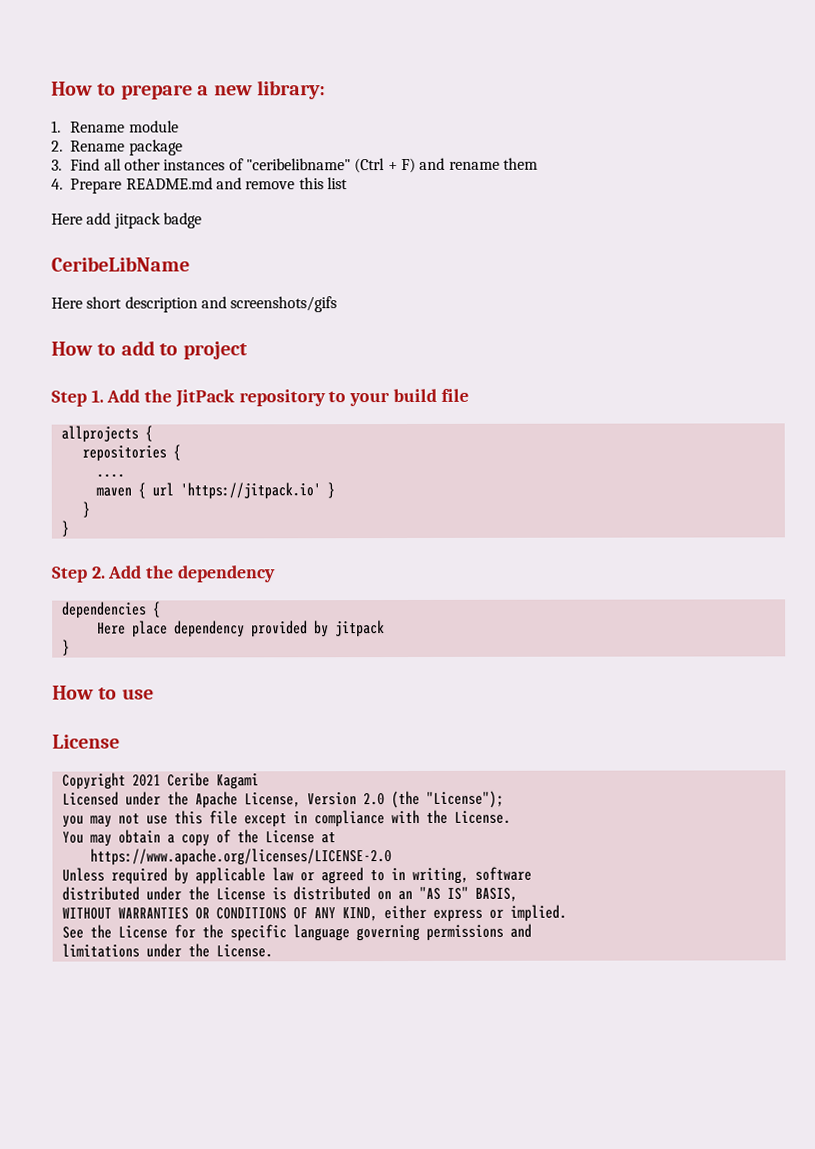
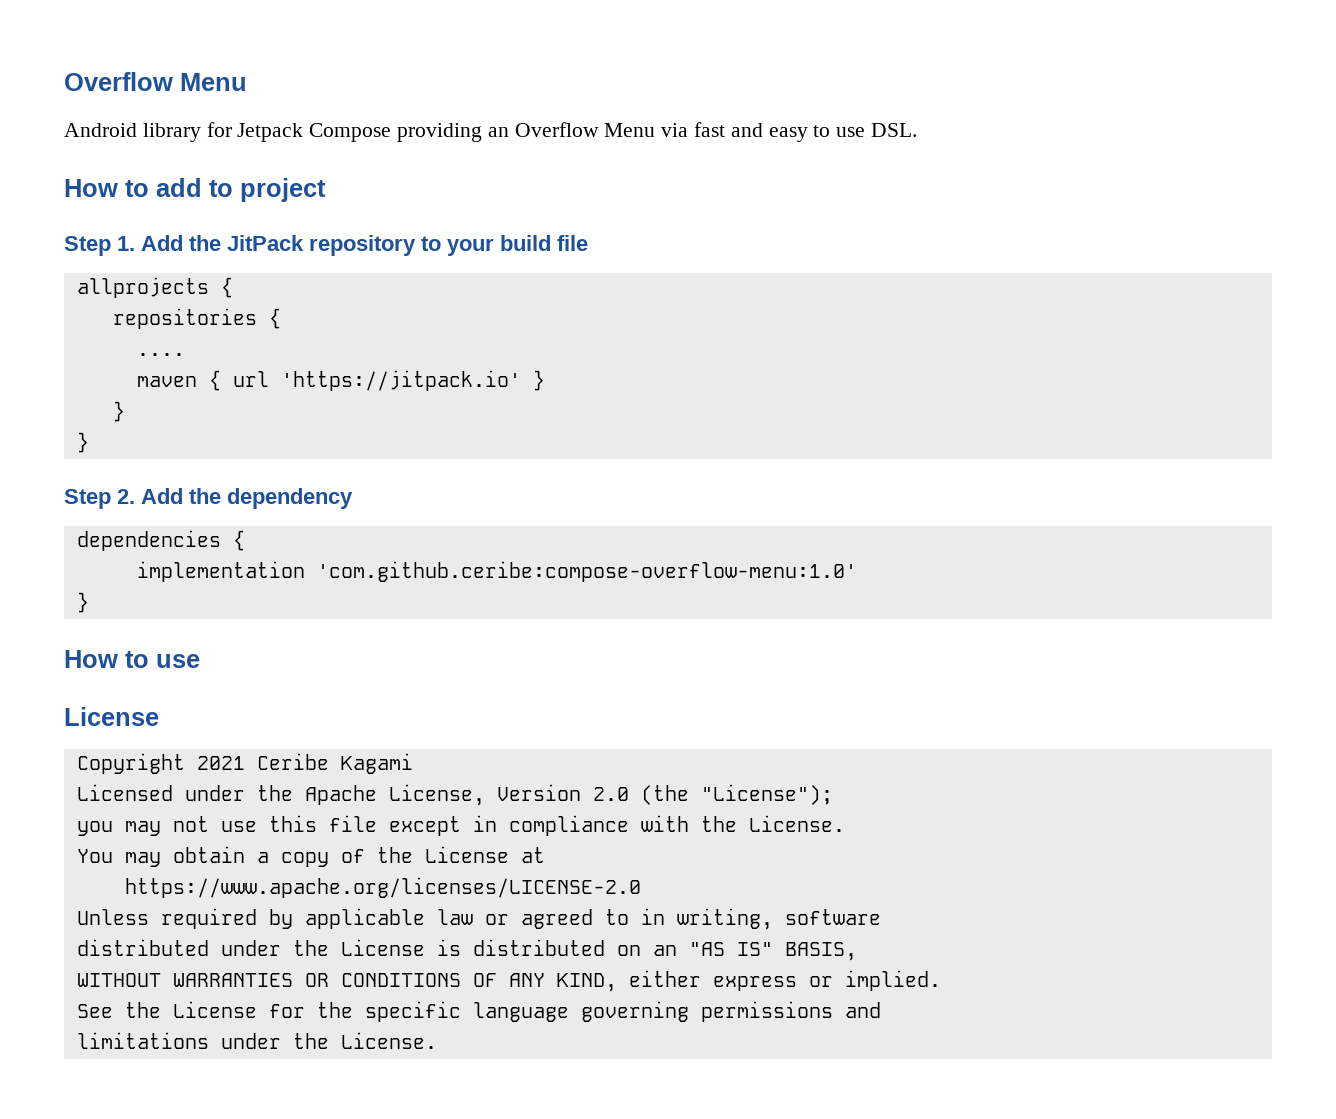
[51,80,326,100] [51,120,179,133] [51,139,183,156] [51,157,538,174] [51,177,348,194] [51,212,202,229] [51,256,190,272] [51,296,338,313] How to prepare a new library: // 1. Rename module // 2. Rename package // 3. Find all other instances of "ceribelibname" (Ctrl + F) and rename them // 4. Prepare README.md and remove this list // Here add jitpack badge // CeribeLibName // Here short description and screenshots/gifs -> [64,72,247,91] [64,122,918,142] Overflow Menu // Android library for Jetpack Compose providing an Overflow Menu via fast and easy to use DSL.
[96,620,385,638] Here place dependency provided by jitpack -> [136,561,857,582] implementation 'com.github.ceribe:compose-overflow-menu:1.0'

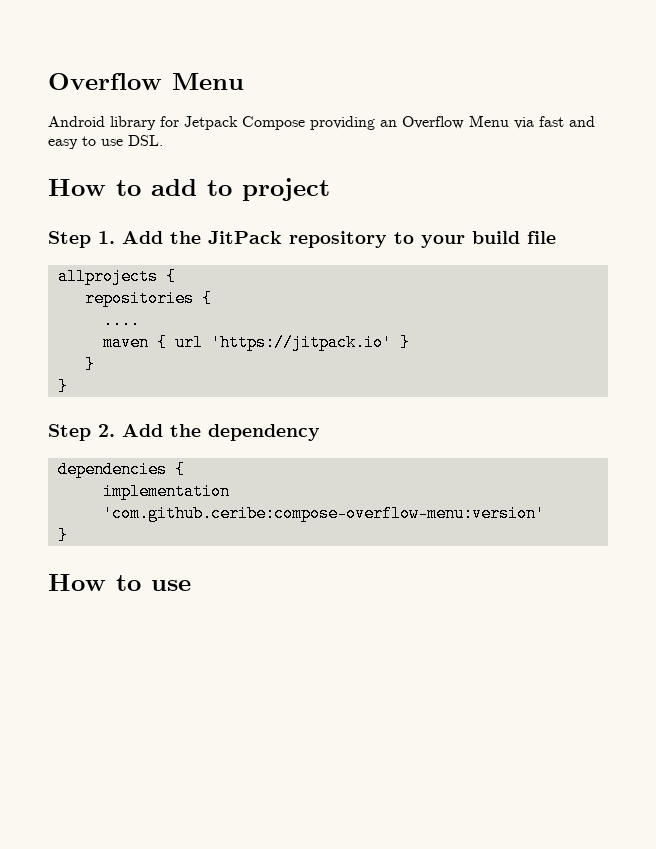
[316,561,857,582] 'com.github.ceribe:compose-overflow-menu:1.0' -> [102,505,545,522] 'com.github.ceribe:compose-overflow-menu:version'
[64,707,159,726] [76,753,413,774] [76,784,833,806] [76,815,845,836] [76,846,545,867] [124,877,641,898] [76,908,881,930] [76,939,857,961] [76,970,941,992] [76,1001,881,1022] [76,1032,437,1049] // License // Copyright 2021 Ceribe Kagami // Licensed under the Apache License, Version 2.0 (the "License"); // you may not use this file except in compliance with the License. // You may obtain a copy of the License at // https://www.apache.org/licenses/LICENSE-2.0 // Unless required by applicable law or agreed to in writing, software // distributed under the License is distributed on an "AS IS" BASIS, // WITHOUT WARRANTIES OR CONDITIONS OF ANY KIND, either express or implied. // See the License for the specific language governing permissions and // limitations under the License. -> (191, 585) none

